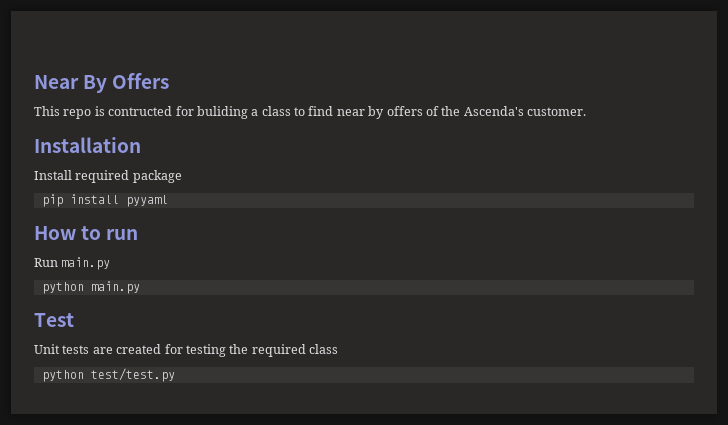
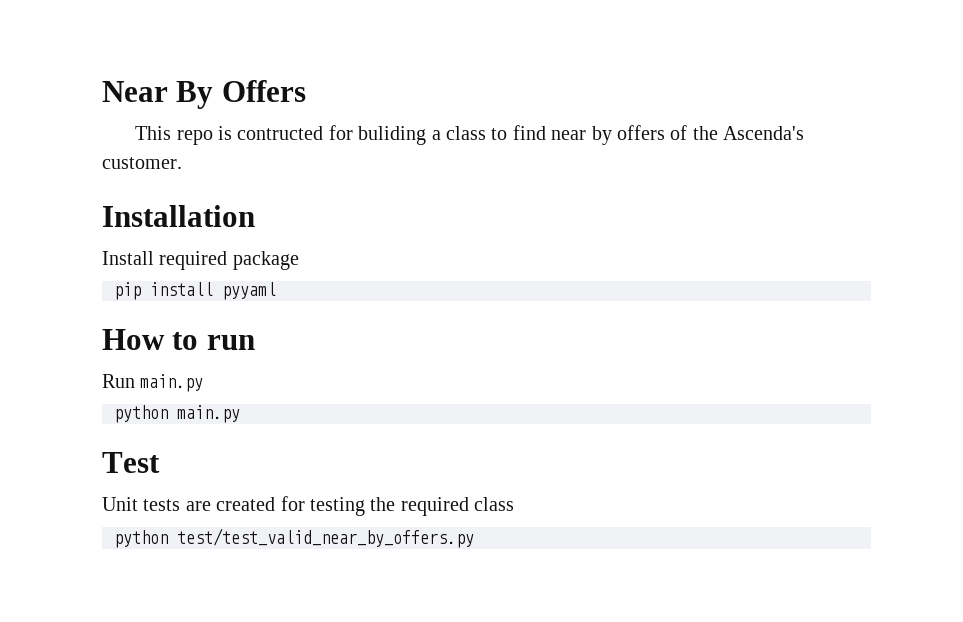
[90,368,175,382] test/test.py -> [177,528,474,548] test/test_valid_near_by_offers.py

